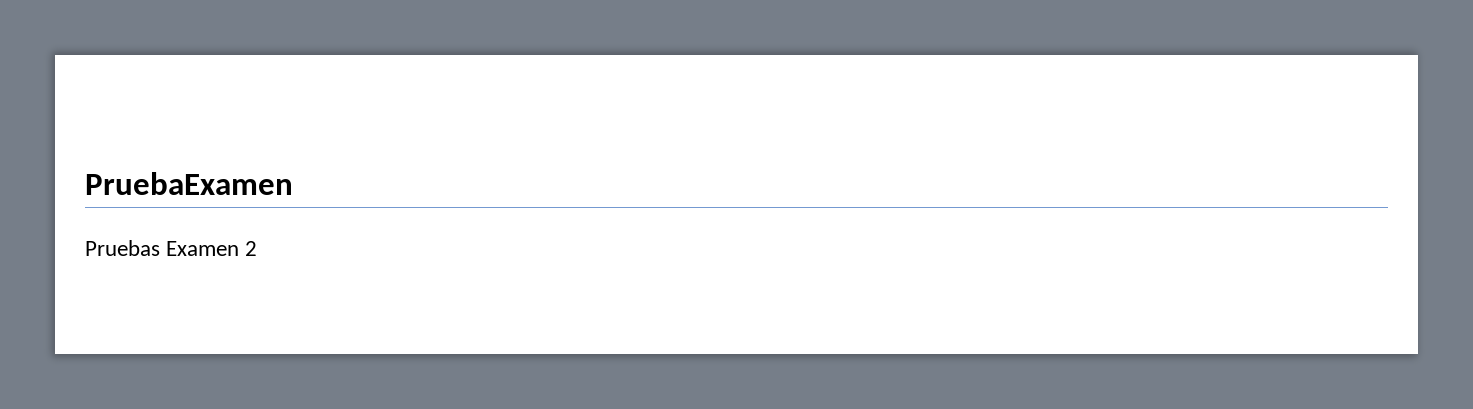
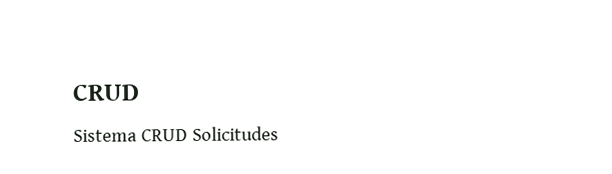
[85,172,293,195] [85,240,258,256] PruebaExamen // Pruebas Examen 2 -> [72,83,140,101] [73,126,279,142] CRUD // Sistema CRUD Solicitudes

